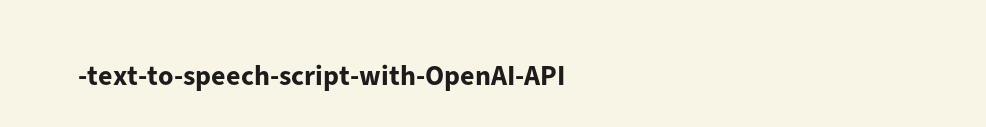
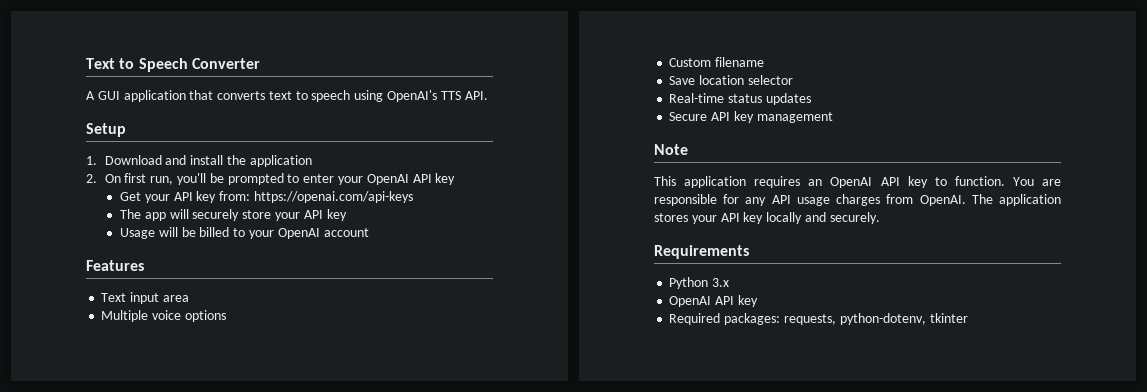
[78,64,565,91] -text-to-speech-script-with-OpenAI-API -> [86,58,260,72] [86,90,488,102] [86,123,126,137] [86,155,312,167] [86,173,456,185] [120,191,413,203] [120,209,347,221] [120,227,369,239] [86,260,144,271] [101,292,189,304] [101,310,226,322] [669,57,765,67] [669,75,793,85] [669,93,811,105] [669,111,833,123] [654,144,688,155] [654,176,1061,188] [654,194,1061,206] [654,212,880,224] [654,245,749,259] [669,277,730,289] [669,295,758,307] [669,313,968,325] Text to Speech Converter // A GUI application that converts text to speech using OpenAI's TTS API. // Setup // 1. Download and install the application // 2. On first run, you'll be prompted to enter your OpenAI API key // Get your API key from: https://openai.com/api-keys // The app will securely store your API key // Usage will be billed to your OpenAI account // Features // Text input area // Multiple voice options // Custom filename // Save location selector // Real-time status updates // Secure API key management // Note // This application requires an OpenAI API key to function. You are responsible for any API usage charges from OpenAI. The application stores your API key locally and securely. // Requirements // Python 3.x // OpenAI API key // Required packages: requests, python-dotenv, tkinter

